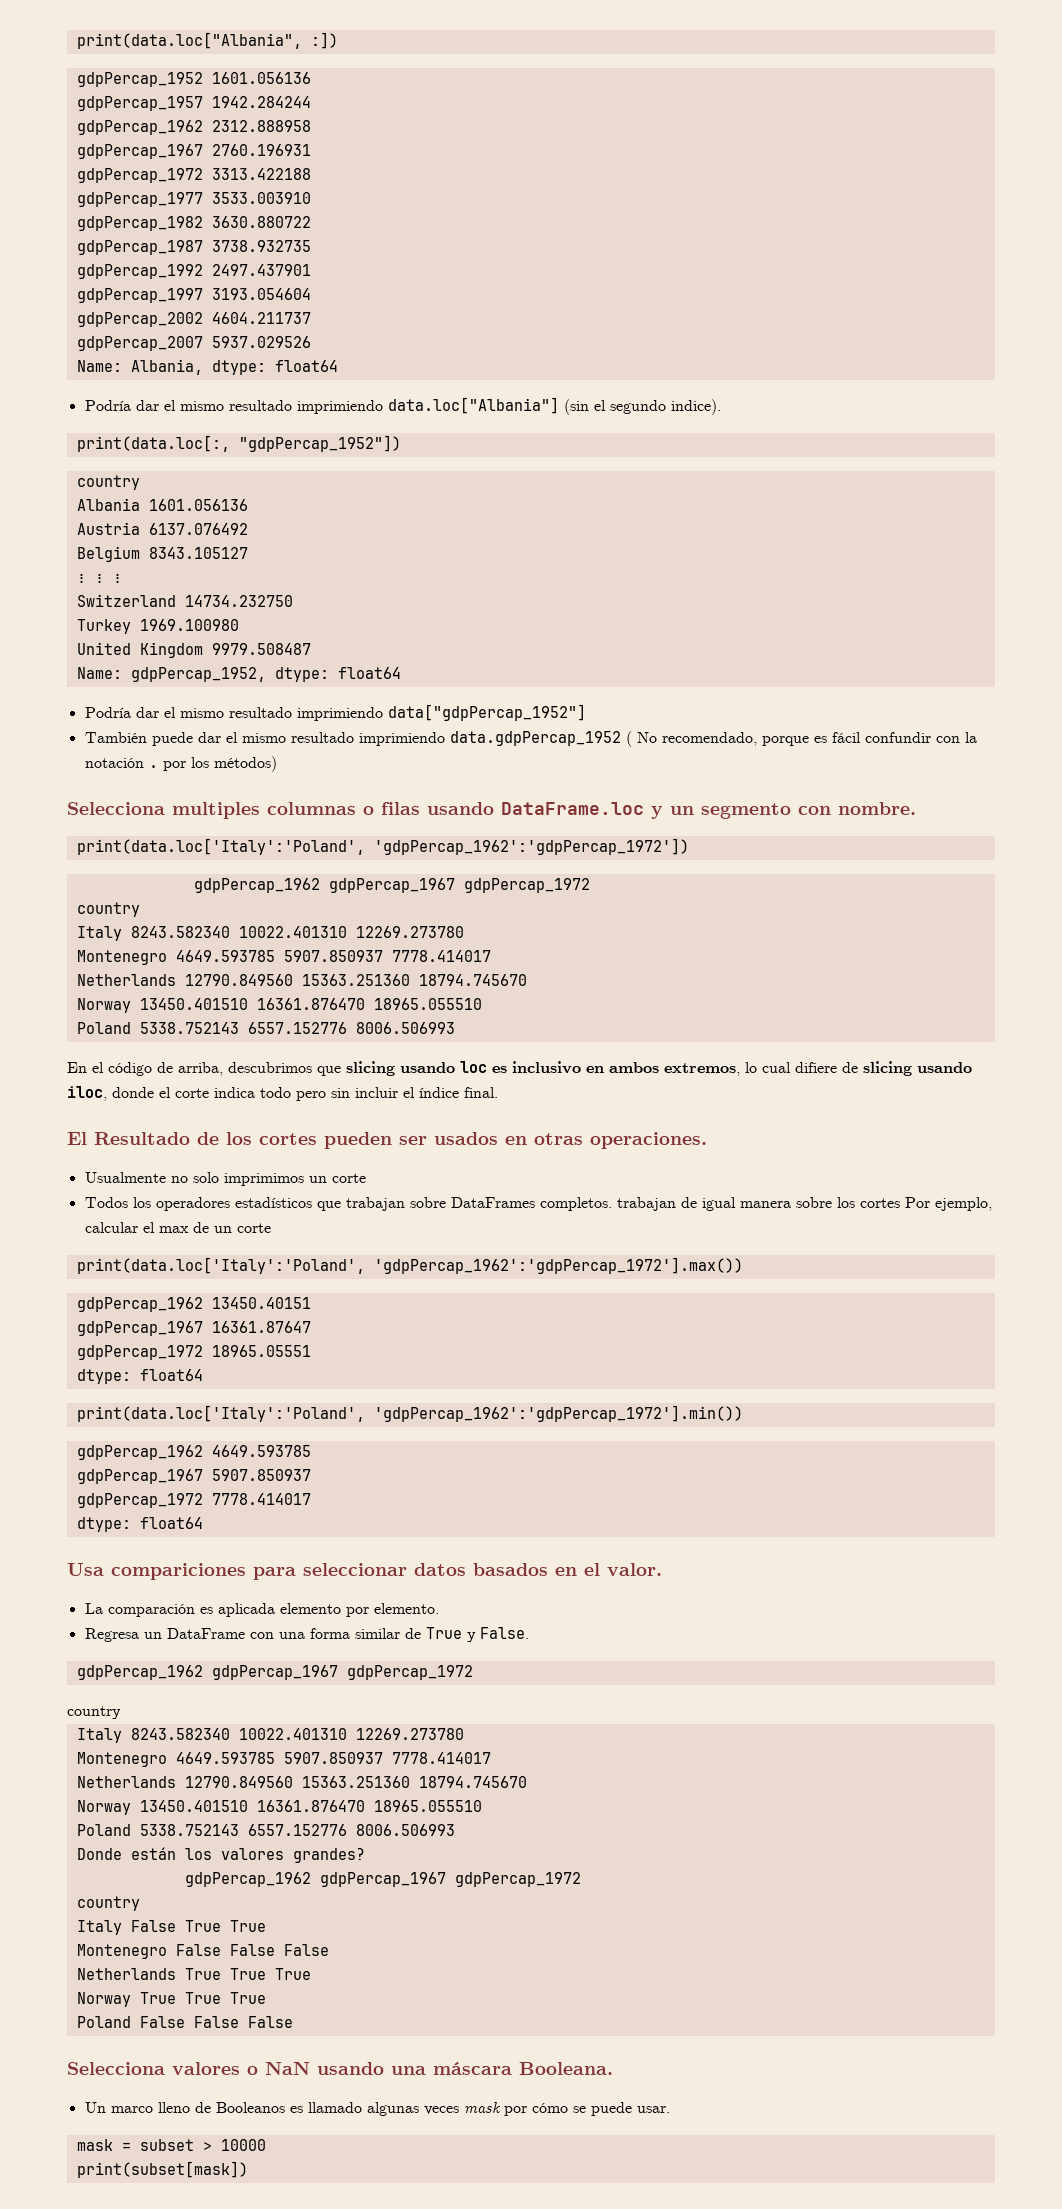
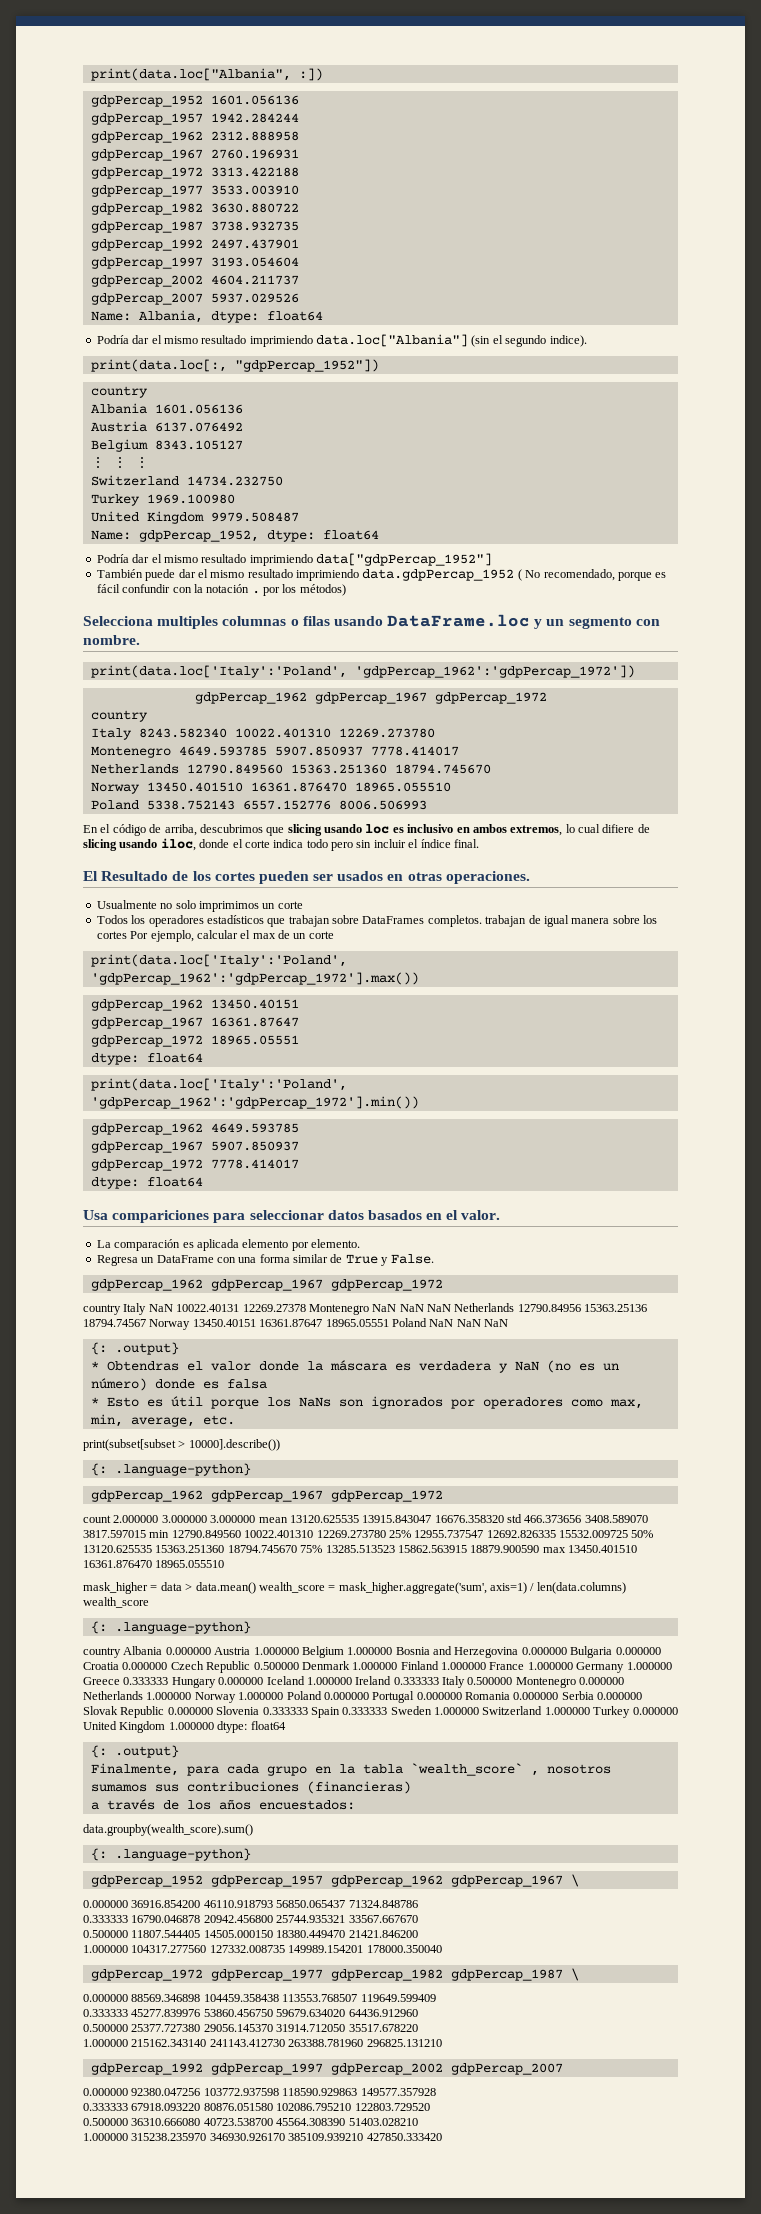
[76,1728,464,1743] [76,1752,491,1767] [76,1776,527,1788] [76,1800,482,1815] [76,1824,455,1836] [76,1847,365,1863] [184,1872,581,1887] [76,1896,140,1911] [76,1920,266,1935] [76,1944,329,1959] [76,1968,311,1980] [76,1992,266,2007] [76,2016,293,2028] [67,2062,613,2075] [84,2102,670,2116] [76,2139,266,2151] [76,2161,248,2178] // Italy 8243.582340 10022.401310 12269.273780 // Montenegro 4649.593785 5907.850937 7778.414017 // Netherlands 12790.849560 15363.251360 18794.745670 // Norway 13450.401510 16361.876470 18965.055510 // Poland 5338.752143 6557.152776 8006.506993 // Donde están los valores grandes? // gdpPercap_1962 gdpPercap_1967 gdpPercap_1972 // country // Italy False True True // Montenegro False False False // Netherlands True True True // Norway True True True // Poland False False False // Selecciona valores o NaN usando una máscara Booleana. // Un marco lleno de Booleanos es llamado algunas veces mask por cómo se puede usar. // mask = subset > 10000 // print(subset[mask]) -> [123,1303,648,1315] [83,1318,508,1330] [90,1342,179,1355] [90,1360,619,1373] [90,1378,267,1391] [90,1396,643,1409] [89,1414,235,1427] [83,1439,280,1451] [90,1463,251,1476] [90,1490,443,1502] [83,1514,648,1523] [83,1530,654,1538] [83,1545,637,1553] [83,1560,225,1568] [83,1582,626,1594] [83,1597,149,1608] [90,1621,251,1634] [83,1646,661,1658] [83,1661,672,1673] [83,1676,625,1688] [83,1691,643,1703] [83,1706,678,1718] [83,1721,286,1733] [90,1745,179,1758] [90,1763,611,1776] [90,1781,411,1794] [90,1799,355,1810] [83,1824,253,1836] [90,1848,251,1861] [90,1874,579,1887] [83,1900,418,1908] [83,1915,418,1923] [83,1930,418,1938] [83,1945,442,1953] [90,1968,579,1981] [83,1994,436,2002] [83,2009,418,2017] [83,2024,418,2032] [83,2039,442,2047] [90,2063,563,2075] [83,2088,436,2096] [83,2103,430,2111] [83,2118,418,2126] [83,2133,442,2141] Italy NaN 10022.40131 12269.27378 Montenegro NaN NaN NaN Netherlands 12790.84956 15363.25136 18794.74567 Norway 13450.40151 16361.87647 18965.05551 Poland NaN NaN NaN // {: .output} // * Obtendras el valor donde la máscara es verdadera y NaN (no es un número) donde es falsa // * Esto es útil porque los NaNs son ignorados por operadores como max, min, average, etc. // print(subset[subset > 10000].describe()) // {: .language-python} // gdpPercap_1962 gdpPercap_1967 gdpPercap_1972 // count 2.000000 3.000000 3.000000 mean 13120.625535 13915.843047 16676.358320 std 466.373656 3408.589070 3817.597015 min 12790.849560 10022.401310 12269.273780 25% 12955.737547 12692.826335 15532.009725 50% 13120.625535 15363.251360 18794.745670 75% 13285.513523 15862.563915 18879.900590 max 13450.401510 16361.876470 18965.055510 // mask_higher = data > data.mean() wealth_score = mask_higher.aggregate('sum', axis=1) / len(data.columns) wealth_score // {: .language-python} // country Albania 0.000000 Austria 1.000000 Belgium 1.000000 Bosnia and Herzegovina 0.000000 Bulgaria 0.000000 Croatia 0.000000 Czech Republic 0.500000 Denmark 1.000000 Finland 1.000000 France 1.000000 Germany 1.000000 Greece 0.333333 Hungary 0.000000 Iceland 1.000000 Ireland 0.333333 Italy 0.500000 Montenegro 0.000000 Netherlands 1.000000 Norway 1.000000 Poland 0.000000 Portugal 0.000000 Romania 0.000000 Serbia 0.000000 Slovak Republic 0.000000 Slovenia 0.333333 Spain 0.333333 Sweden 1.000000 Switzerland 1.000000 Turkey 0.000000 United Kingdom 1.000000 dtype: float64 // {: .output} // Finalmente, para cada grupo en la tabla `wealth_score` , nosotros sumamos sus contribuciones (financieras) // a través de los años encuestados: // data.groupby(wealth_score).sum() // {: .language-python} // gdpPercap_1952 gdpPercap_1957 gdpPercap_1962 gdpPercap_1967 \ // 0.000000 36916.854200 46110.918793 56850.065437 71324.848786 // 0.333333 16790.046878 20942.456800 25744.935321 33567.667670 // 0.500000 11807.544405 14505.000150 18380.449470 21421.846200 // 1.000000 104317.277560 127332.008735 149989.154201 178000.350040 // gdpPercap_1972 gdpPercap_1977 gdpPercap_1982 gdpPercap_1987 \ // 0.000000 88569.346898 104459.358438 113553.768507 119649.599409 // 0.333333 45277.839976 53860.456750 59679.634020 64436.912960 // 0.500000 25377.727380 29056.145370 31914.712050 35517.678220 // 1.000000 215162.343140 241143.412730 263388.781960 296825.131210 // gdpPercap_1992 gdpPercap_1997 gdpPercap_2002 gdpPercap_2007 // 0.000000 92380.047256 103772.937598 118590.929863 149577.357928 // 0.333333 67918.093220 80876.051580 102086.795210 122803.729520 // 0.500000 36310.666080 40723.538700 45564.308390 51403.028210 // 1.000000 315238.235970 346930.926170 385109.939210 427850.333420

